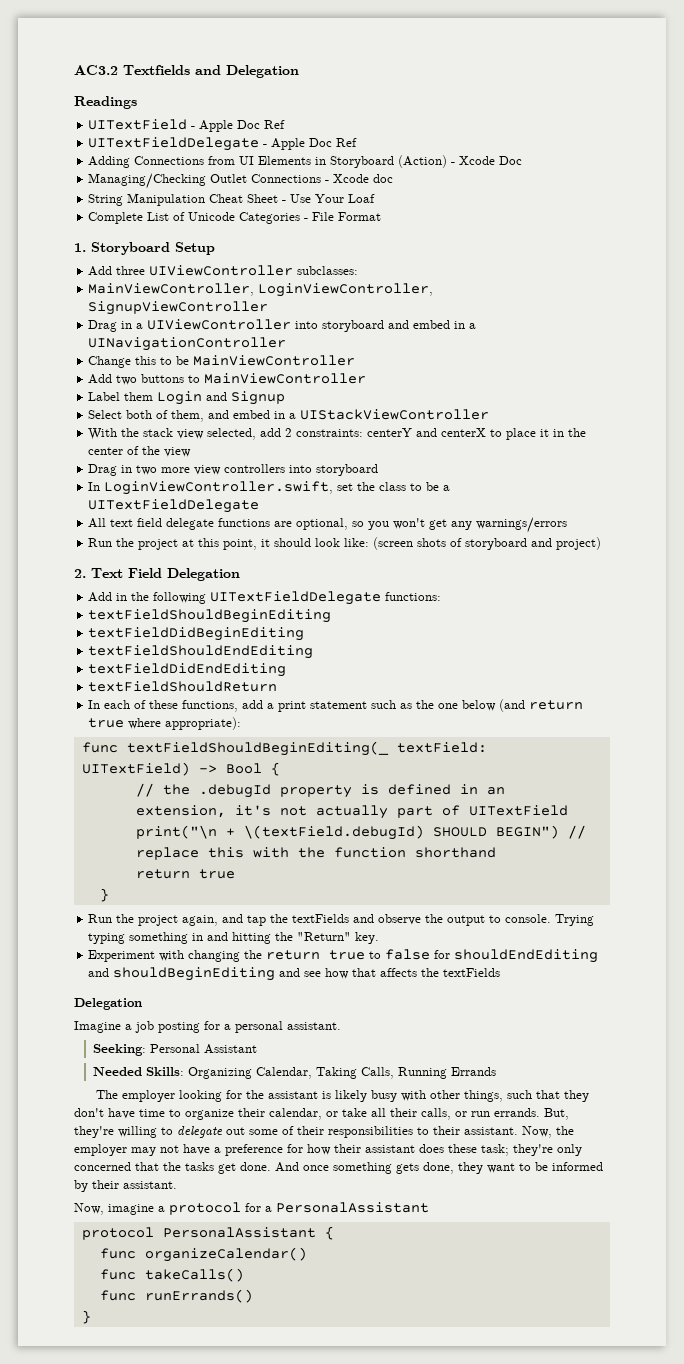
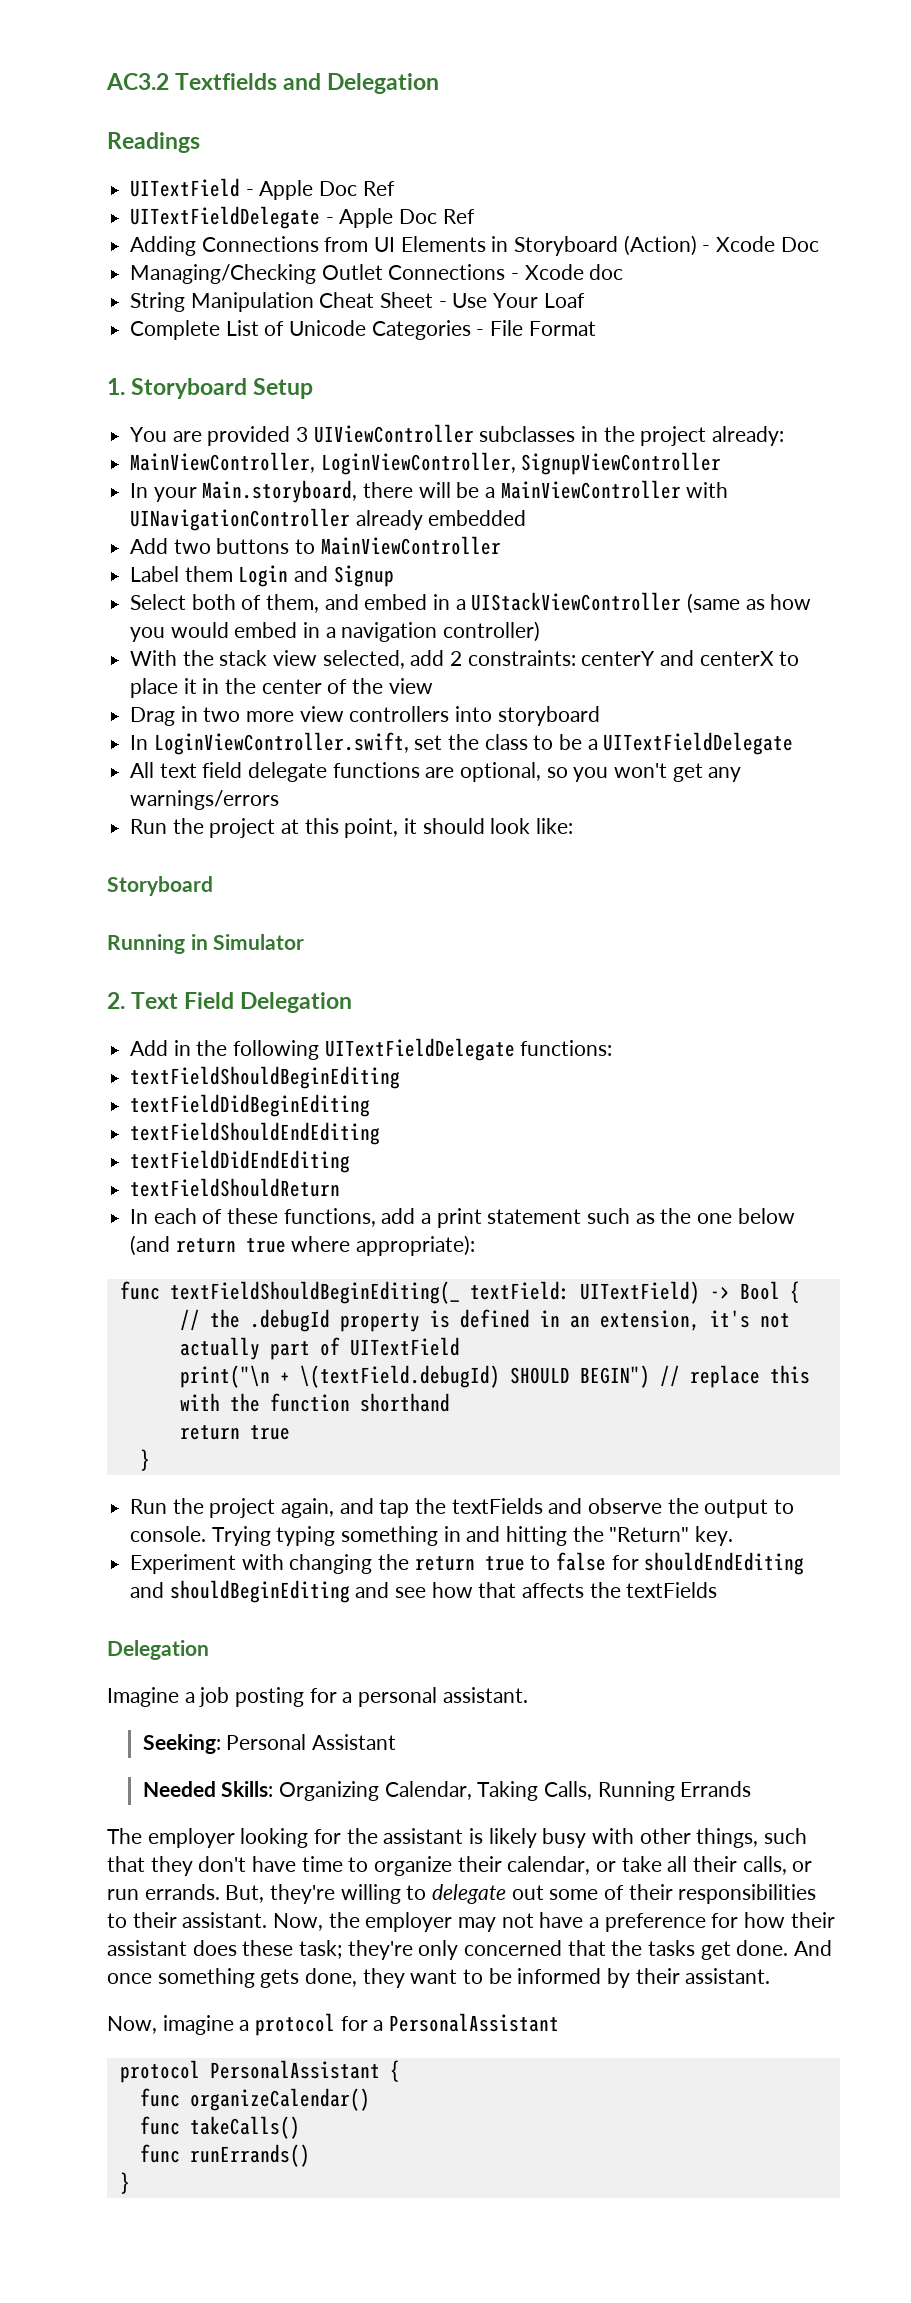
[88,265,359,276] [88,283,434,297] [88,301,269,315] [88,319,477,332] [88,337,287,351] [88,355,356,368] Add three UIViewController subclasses: // MainViewController, LoginViewController, SignupViewController // Drag in a UIViewController into storyboard and embed in a UINavigationController // Change this to be MainViewController -> [130,424,785,446] [130,452,722,475] [130,480,729,503] [130,508,527,531] You are provided 3 UIViewController subclasses in the project already: // MainViewController, LoginViewController, SignupViewController // In your Main.storyboard, there will be a MainViewController with UINavigationController already embedded
(490, 414) none -> [687,593,812,614] [130,621,541,642] (same as how you would embed in a navigation controller)
[373,537,602,550] (screen shots of storyboard and project) -> [107,876,213,896] [107,934,305,954] // Storyboard // Running in Simulator

